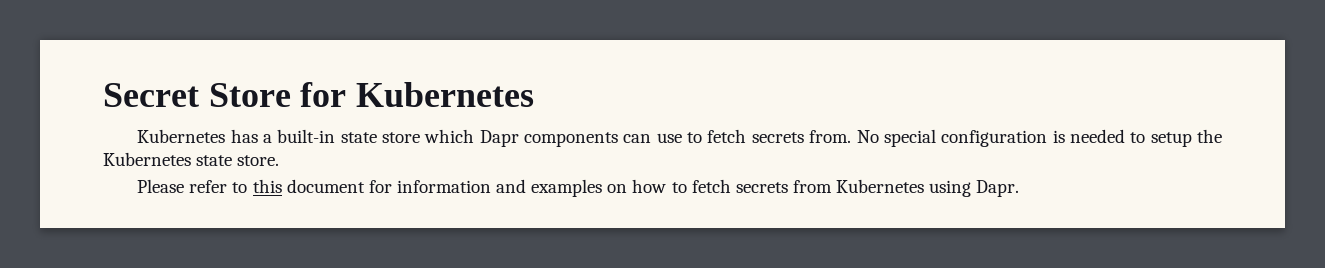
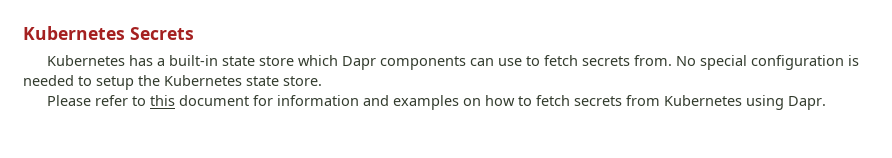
[103,82,535,107] Secret Store for Kubernetes -> [23,26,194,40] Kubernetes Secrets

